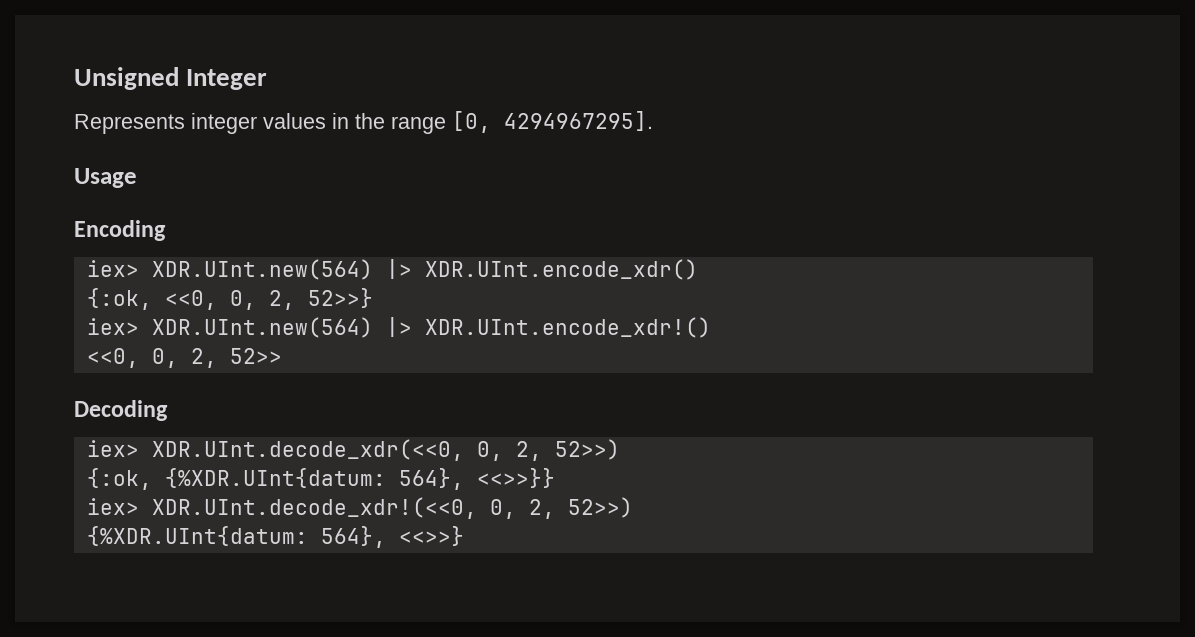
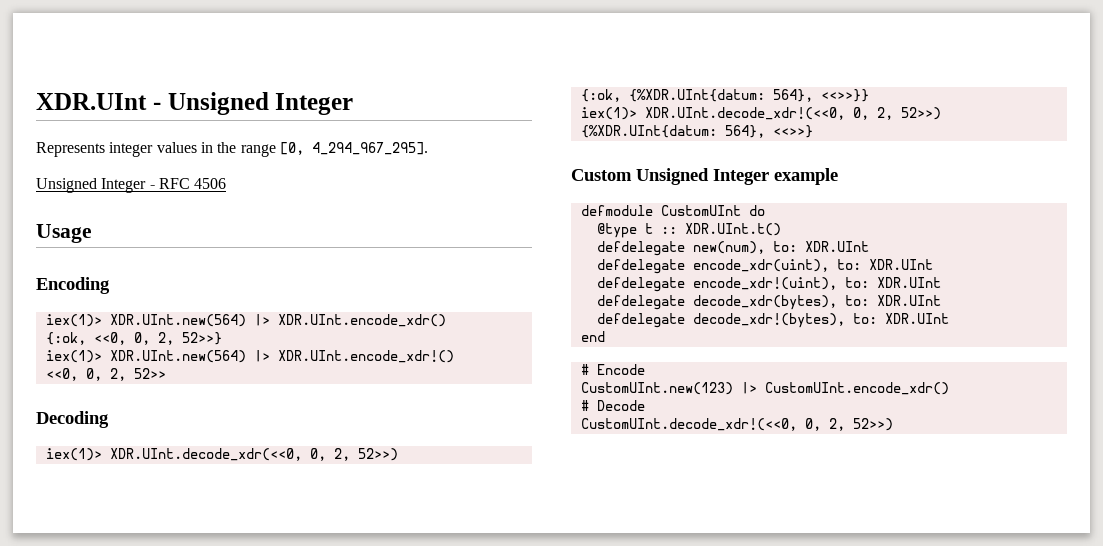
(74, 78) none -> [36,93,161,110] XDR.UInt -
[504,111,653,131] 4294967295]. -> [311,142,428,155] [36,178,227,193] 4_294_967_295]. // Unsigned Integer - RFC 4506
[86,260,139,277] iex> -> [45,314,102,327] iex(1)>
[86,318,139,335] iex> -> [45,350,102,363] iex(1)>
[86,440,139,457] iex> -> [45,448,102,461] iex(1)>
[86,498,139,515] iex> -> [580,107,637,120] iex(1)>
(464, 536) none -> [571,168,838,185] [580,205,765,216] [596,223,781,238] [596,241,869,256] [596,259,933,274] [596,277,941,292] [596,295,941,310] [596,313,949,328] [580,331,605,342] [580,364,645,375] [580,382,949,395] [580,400,645,411] [580,418,893,431] // Custom Unsigned Integer example // defmodule CustomUInt do // @type t :: XDR.UInt.t() // defdelegate new(num), to: XDR.UInt // defdelegate encode_xdr(uint), to: XDR.UInt // defdelegate encode_xdr!(uint), to: XDR.UInt // defdelegate decode_xdr(bytes), to: XDR.UInt // defdelegate decode_xdr!(bytes), to: XDR.UInt // end // # Encode // CustomUInt.new(123) |> CustomUInt.encode_xdr() // # Decode // CustomUInt.decode_xdr!(<<0, 0, 2, 52>>)

